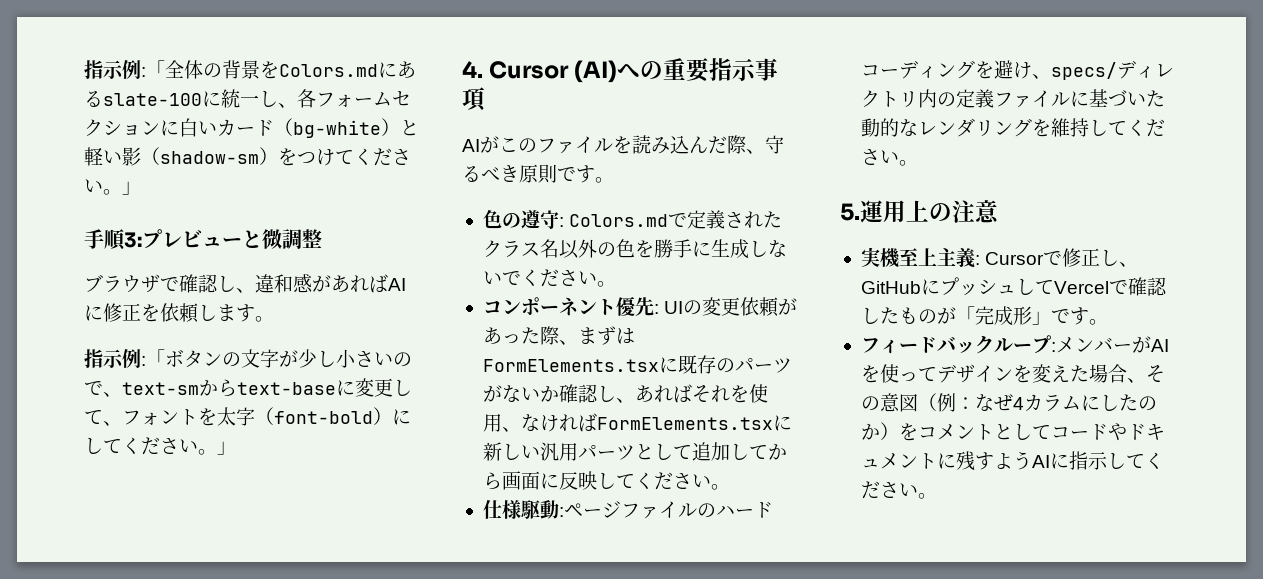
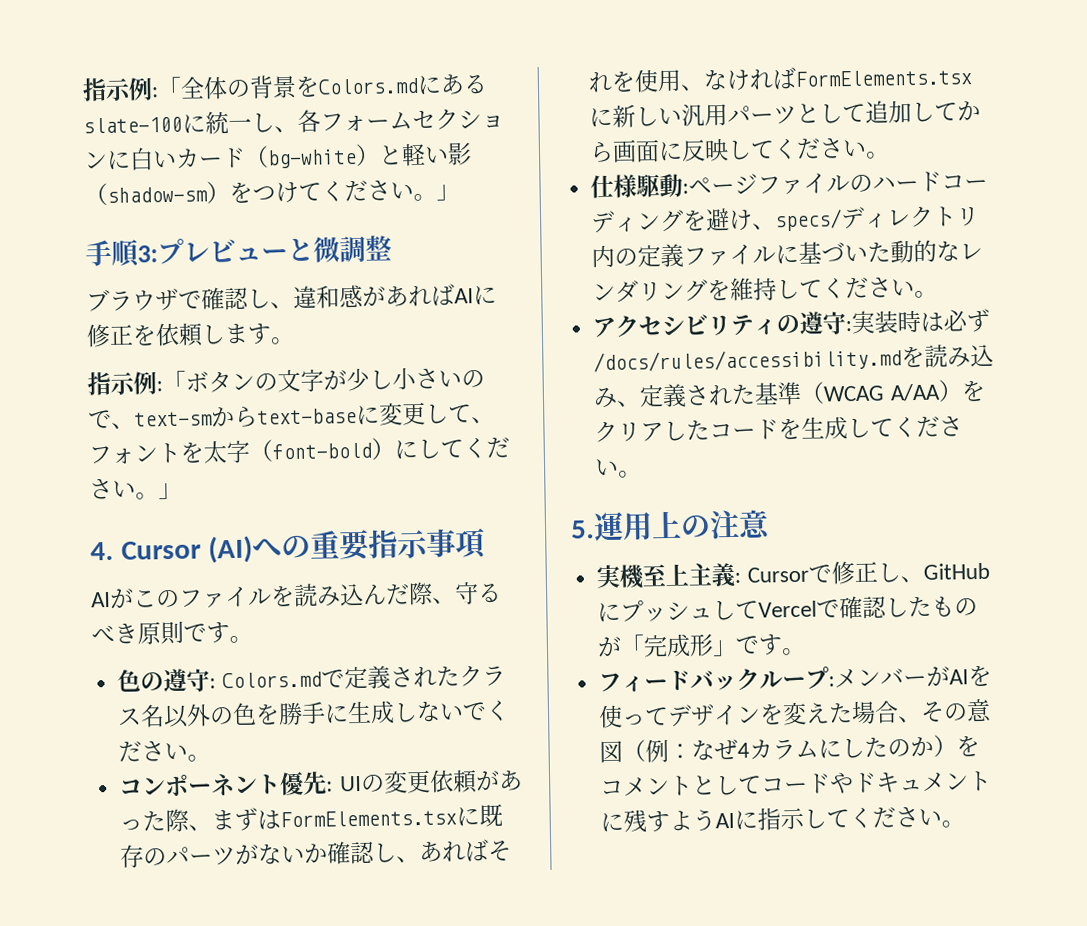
(918, 163) none -> [592,308,991,338] [593,344,995,374] [593,379,986,409] [594,415,964,443] [594,458,643,478] // アクセシビリティの遵守:実装時は必ず/docs/rules/accessibility.mdを読み込み、定義された基準（WCAG A/AA）をクリアしたコードを生成してください。

